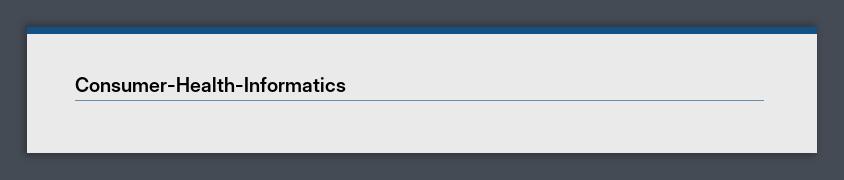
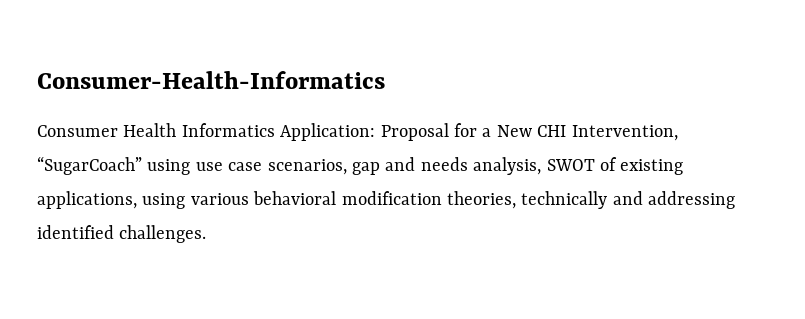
(346, 84) none -> [37,123,678,141] [37,156,684,175] [37,191,736,209] [37,225,207,243] // Consumer Health Informatics Application: Proposal for a New CHI Intervention, “SugarCoach” using use case scenarios, gap and needs analysis, SWOT of existing applications, using various behavioral modification theories, technically and addressing identified challenges.

